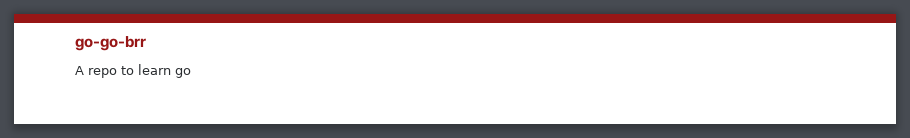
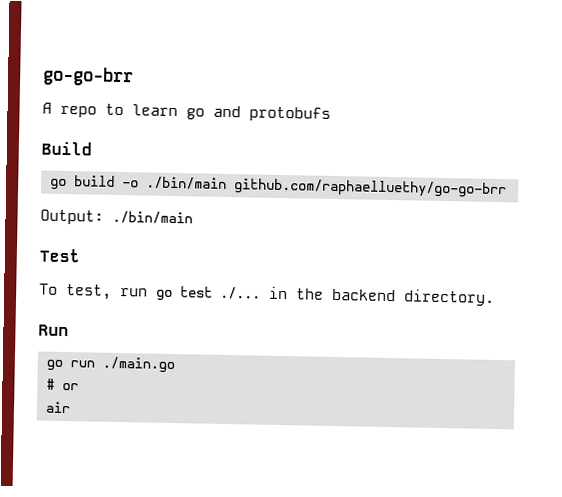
(191, 73) none -> [213,105,331,122] [41,141,92,156] [49,175,507,199] [40,209,193,225] [39,248,80,263] [39,283,495,306] [38,324,69,337] [45,356,175,374] [45,378,79,391] [44,401,71,414] and protobufs // Build // go build -o ./bin/main github.com/raphaelluethy/go-go-brr // Output: ./bin/main // Test // To test, run go test ./... in the backend directory. // Run // go run ./main.go // # or // air

